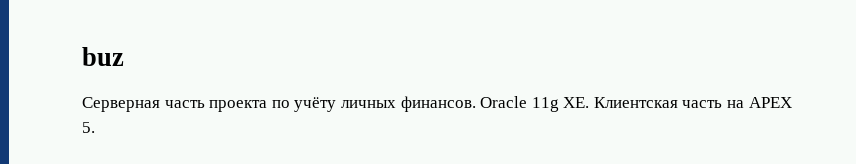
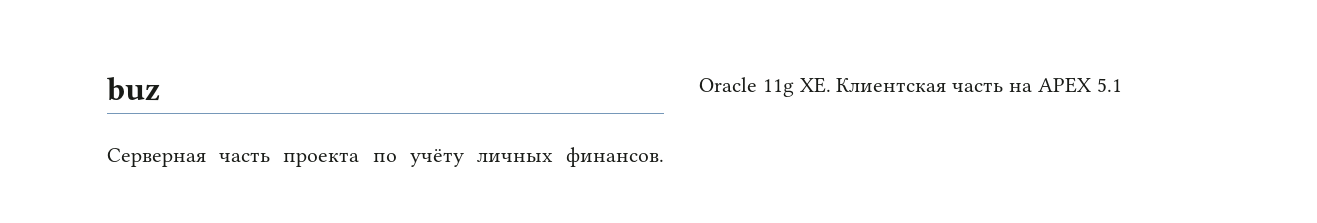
[82,122,95,133] 5. -> [1096,78,1122,92] 5.1

